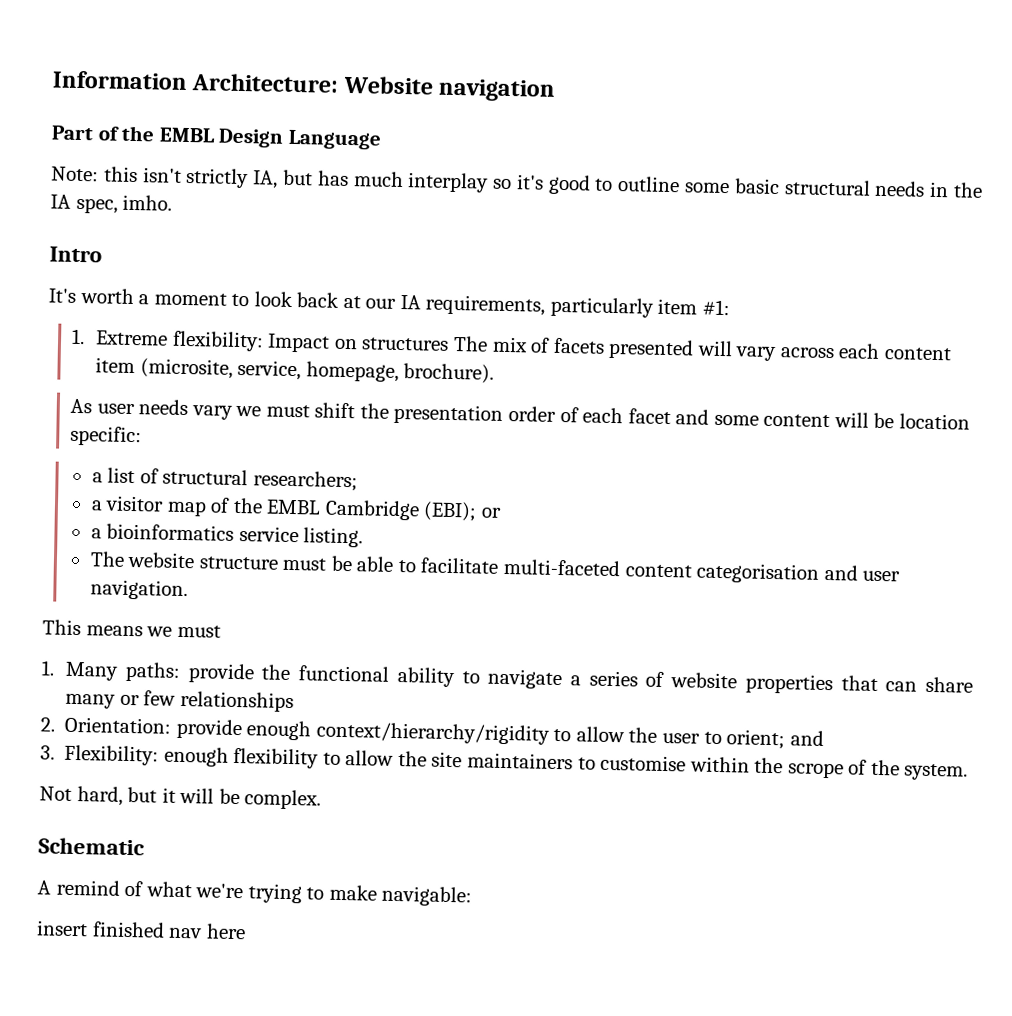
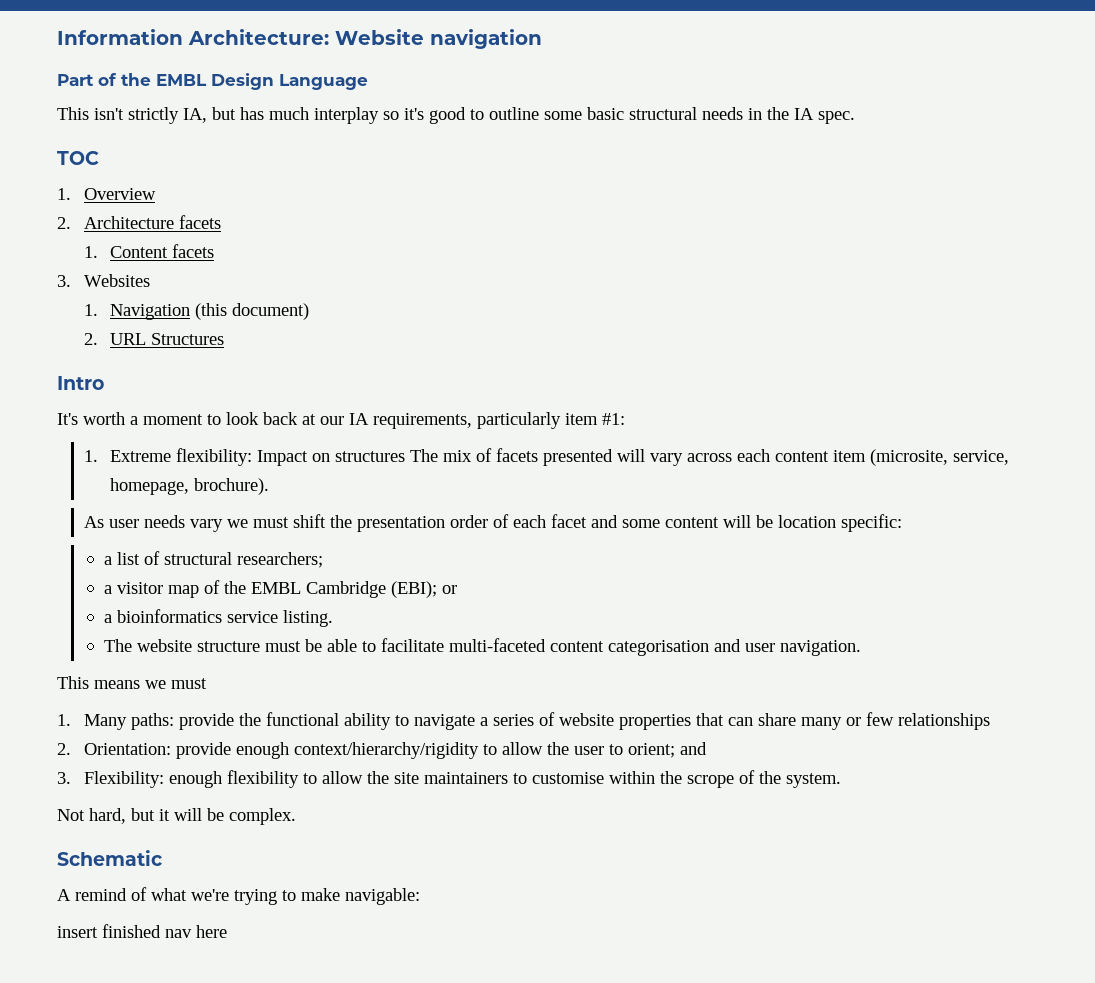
[51,166,138,183] Note: this -> [57,107,89,120] This
[75,194,173,214] spec, imho. -> [818,111,855,124] [57,151,99,165] [57,188,156,200] [57,215,221,229] [83,244,215,258] [57,274,150,287] [83,303,310,320] [83,333,225,345] spec. // TOC // 1. Overview // 2. Architecture facets // 1. Content facets // 3. Websites // 1. Navigation (this document) // 2. URL Structures

